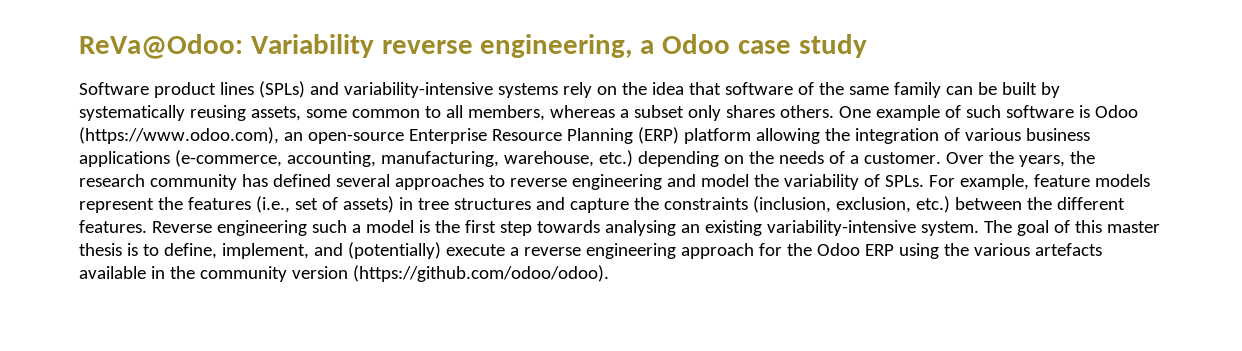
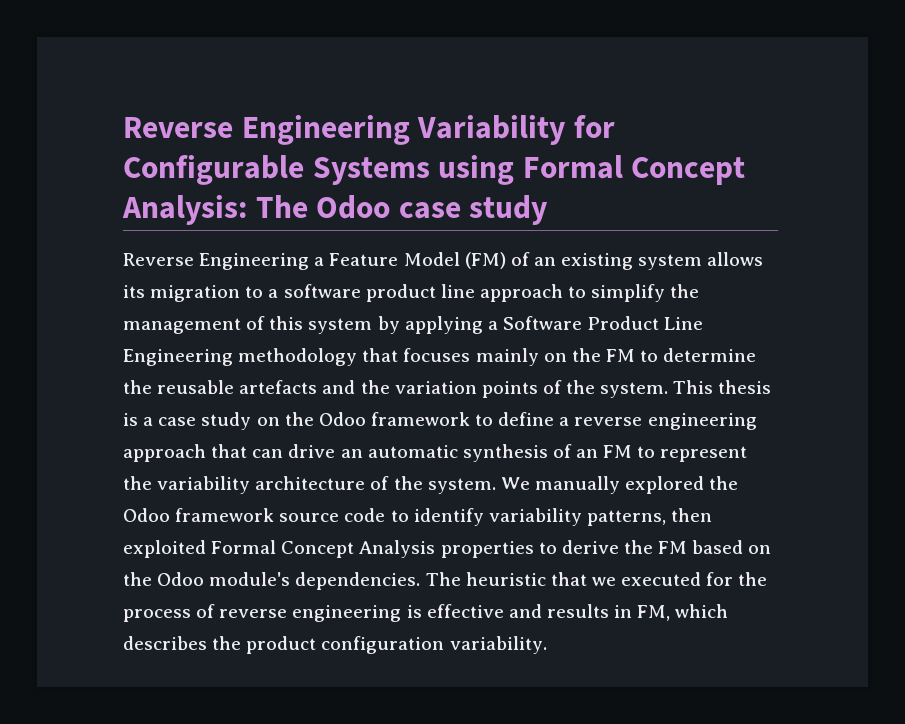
[79,34,867,59] [79,81,1060,98] [79,105,1138,121] [79,127,1090,144] [79,150,1095,167] [79,174,1150,190] [79,196,1125,213] [79,220,1160,236] [79,242,1102,259] [79,265,609,282] ReVa@Odoo: Variability reverse engineering, a Odoo case study // Software product lines (SPLs) and variability-intensive systems rely on the idea that software of the same family can be built by systematically reusing assets, some common to all members, whereas a subset only shares others. One example of such software is Odoo (https://www.odoo.com), an open-source Enterprise Resource Planning (ERP) platform allowing the integration of various business applications (e-commerce, accounting, manufacturing, warehouse, etc.) depending on the needs of a customer. Over the years, the research community has defined several approaches to reverse engineering and model the variability of SPLs. For example, feature models represent the features (i.e., set of assets) in tree structures and capture the constraints (inclusion, exclusion, etc.) between the different features. Reverse engineering such a model is the first step towards analysing an existing variability-intensive system. The goal of this master thesis is to define, implement, and (potentially) execute a reverse engineering approach for the Odoo ERP using the various artefacts available in the community version (https://github.com/odoo/odoo). -> [123,115,615,145] [123,155,746,185] [122,195,549,225] [123,252,764,270] [123,284,700,302] [123,316,704,334] [123,348,757,366] [123,380,772,398] [123,412,757,430] [123,444,748,462] [123,476,739,494] [123,508,713,526] [123,540,772,558] [123,572,768,590] [123,604,729,622] [123,636,547,654] Reverse Engineering Variability for Configurable Systems using Formal Concept Analysis: The Odoo case study // Reverse Engineering a Feature Model (FM) of an existing system allows its migration to a software product line approach to simplify the management of this system by applying a Software Product Line Engineering methodology that focuses mainly on the FM to determine the reusable artefacts and the variation points of the system. This thesis is a case study on the Odoo framework to define a reverse engineering approach that can drive an automatic synthesis of an FM to represent the variability architecture of the system. We manually explored the Odoo framework source code to identify variability patterns, then exploited Formal Concept Analysis properties to derive the FM based on the Odoo module's dependencies. The heuristic that we executed for the process of reverse engineering is effective and results in FM, which describes the product configuration variability.

